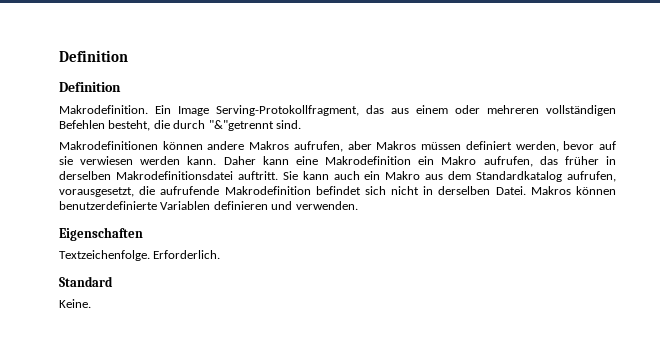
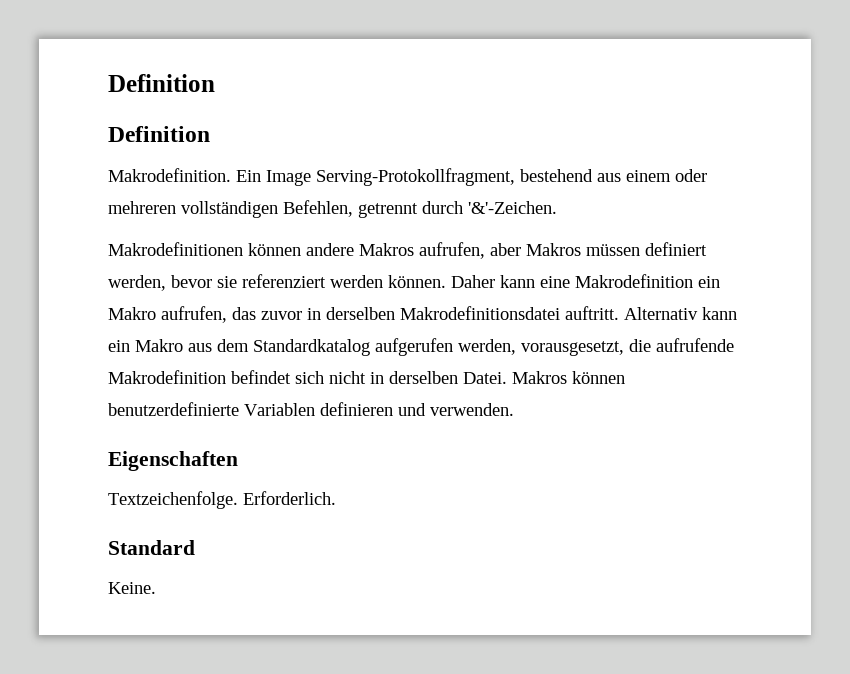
[366,105,384,114] das -> [520,169,593,182] bestehend
[59,120,301,131] Befehlen besteht, die durch "&"getrennt sind. -> [283,200,557,218] Befehlen, getrennt durch '&'-Zeichen.
[599,141,617,150] [59,156,217,165] auf sie verwiesen werden kann. -> [217,274,446,288] sie referenziert werden können.
[564,156,599,165] früher -> [261,311,302,320] zuvor
[282,171,360,180] Sie kann auch -> [624,307,737,320] Alternativ kann
[567,171,617,182] aufrufen, -> [375,338,516,356] aufgerufen werden,

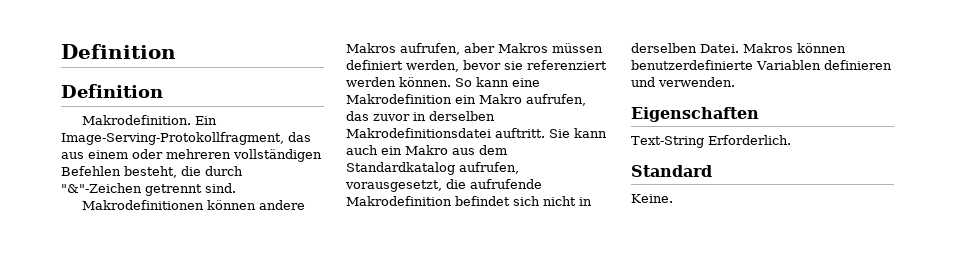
[266,168,593,186] Image Serving-Protokollfragment, bestehend -> [61,132,311,145] Image-Serving-Protokollfragment, das
[283,200,557,218] Befehlen, getrennt durch '&'-Zeichen. -> [61,166,243,178] [61,183,236,196] Befehlen besteht, die durch "&"-Zeichen getrennt sind.
[451,275,495,288] Daher -> [455,78,472,87] So
[624,307,737,320] Alternativ kann -> [549,128,607,138] [346,145,378,155] Sie kann auch
[375,338,516,356] aufgerufen werden, -> [459,162,519,174] aufrufen,
[108,491,238,509] Textzeichenfolge. -> [631,136,704,148] Text-String

